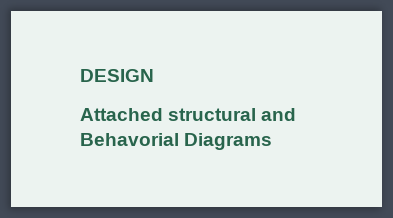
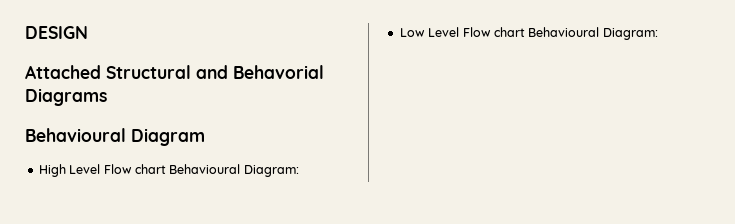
[168,108,257,121] structural -> [106,65,191,79] Structural
(273, 141) none -> [25,128,205,146] [38,164,299,177] [399,27,658,40] // Behavioural Diagram // High Level Flow chart Behavioural Diagram: // Low Level Flow chart Behavioural Diagram:

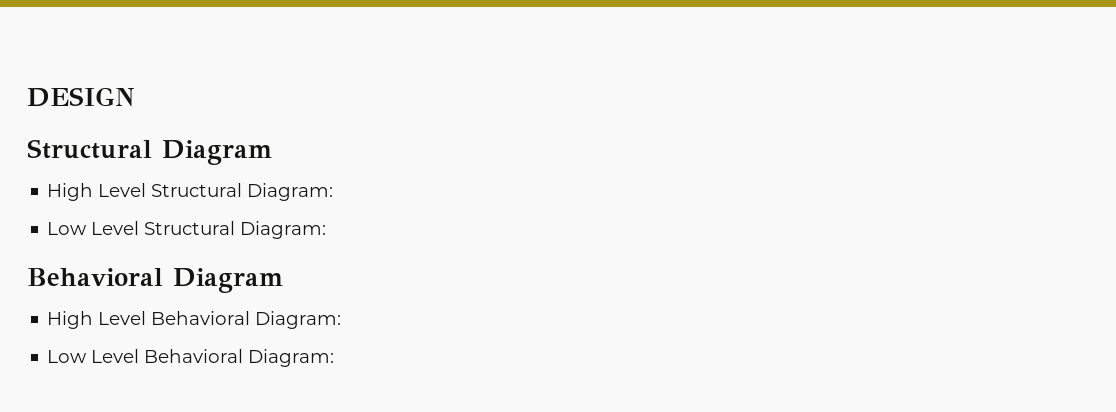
[25,65,324,79] [25,88,107,106] [25,128,205,146] [38,164,299,177] [399,27,600,37] Attached Structural and Behavorial Diagrams // Behavioural Diagram // High Level Flow chart Behavioural Diagram: // Low Level Flow chart Behavioural -> [27,139,272,165] [47,183,334,201] [47,221,327,239] [27,268,283,293] [47,311,342,329] [47,349,244,363] Structural Diagram // High Level Structural Diagram: // Low Level Structural Diagram: // Behavioral Diagram // High Level Behavioral Diagram: // Low Level Behavioral

